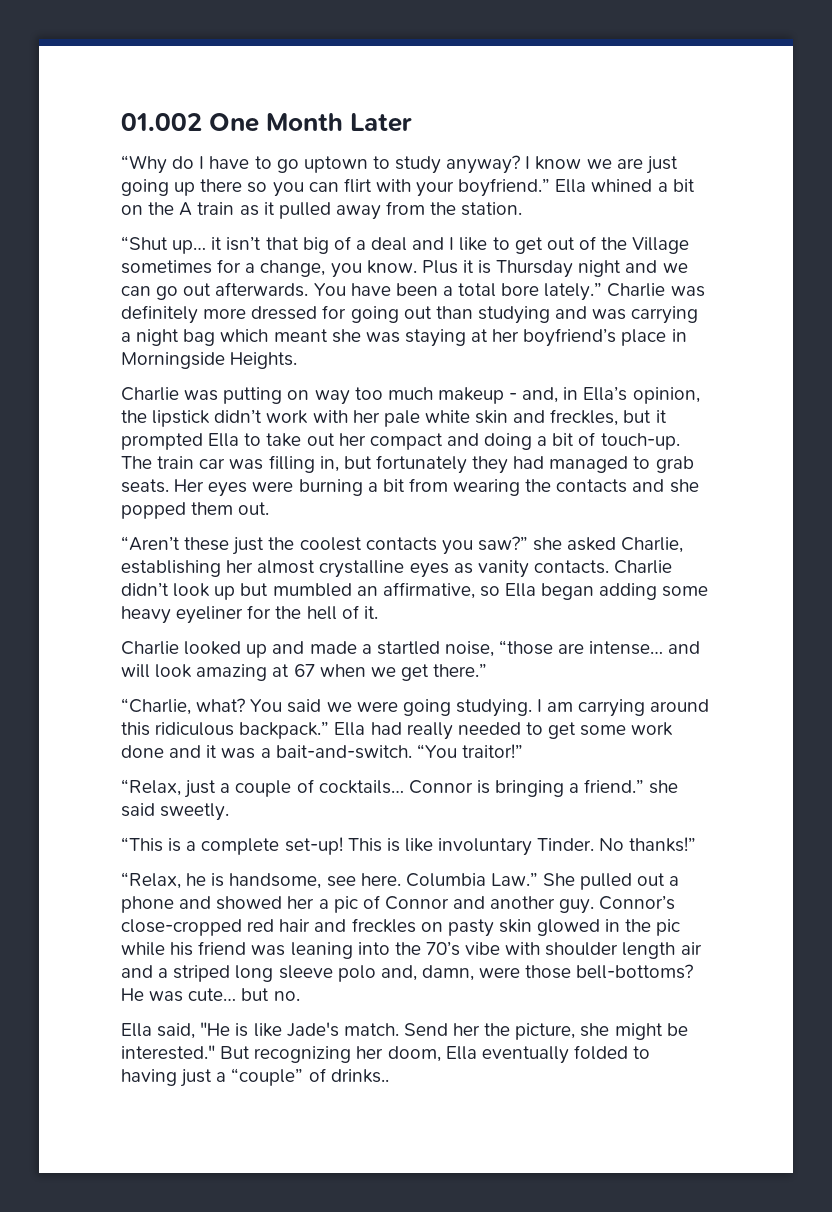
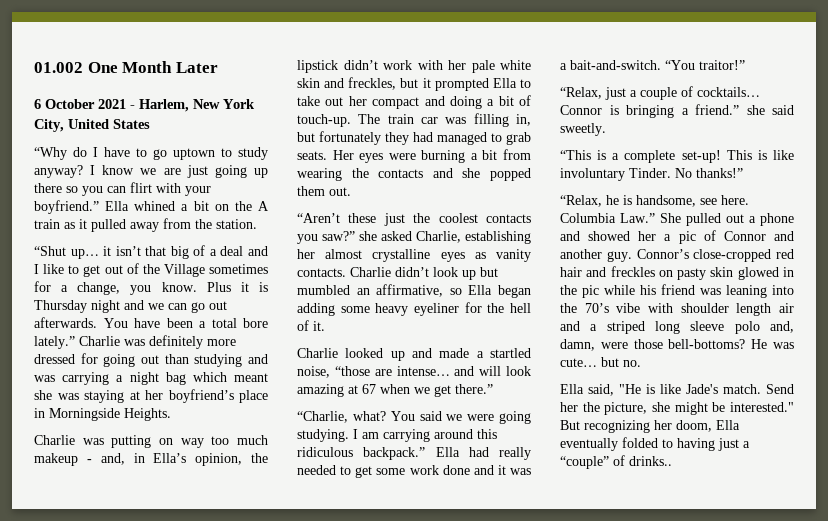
(413, 122) none -> [34,99,255,112] [34,119,150,132] // 6 October 2021 - Harlem, New York City, United States

